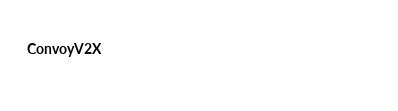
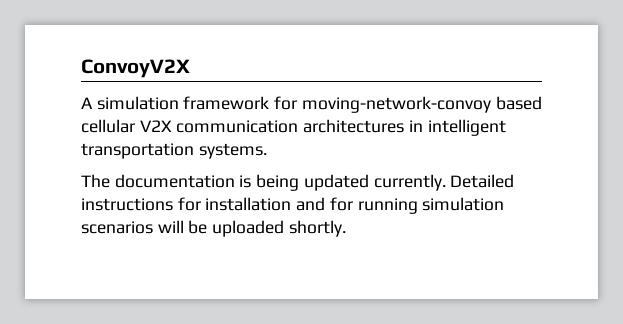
(102, 50) none -> [81,96,542,113] [81,119,506,136] [81,143,267,159] [81,174,515,191] [81,197,505,214] [81,220,346,237] // A simulation framework for moving-network-convoy based cellular V2X communication architectures in intelligent transportation systems. // The documentation is being updated currently. Detailed instructions for installation and for running simulation scenarios will be uploaded shortly.

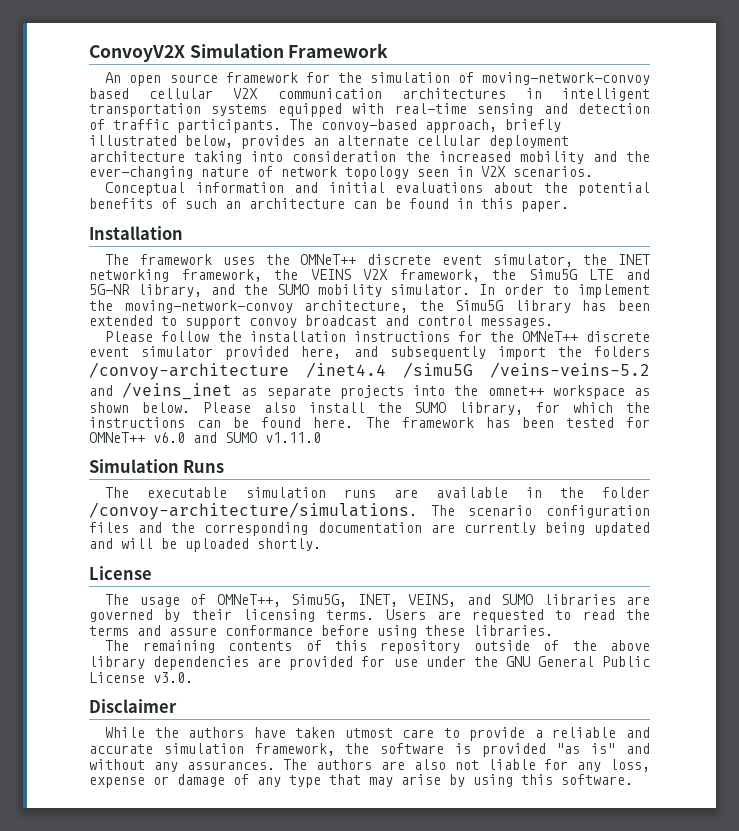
[81,96,298,110] // A simulation framework for -> [189,43,389,58] [105,72,474,86] Simulation Framework // An open source framework for the simulation of
[198,143,267,159] [81,174,515,191] [81,197,505,214] [81,220,346,237] systems. // The documentation is being updated currently. Detailed instructions for installation and for running simulation scenarios will be uploaded shortly. -> [211,103,650,117] [89,119,561,133] [89,135,569,149] [89,151,650,164] [89,166,593,180] [105,182,650,196] [89,198,569,212] [89,226,183,240] [105,254,651,267] [89,269,650,282] [89,284,650,298] [89,300,650,313] [89,315,553,329] [105,331,650,342] [89,346,650,360] [89,362,650,380] [89,382,650,400] [89,402,650,415] [89,417,651,428] [89,432,321,443] [89,459,225,473] [105,487,650,498] [89,502,650,520] [89,522,650,536] [89,538,321,552] [89,566,152,580] [105,594,650,607] [89,609,650,623] [89,625,553,638] [105,640,650,654] [89,656,651,670] [89,672,193,683] [89,699,177,713] [105,727,650,741] [89,743,650,757] [89,759,650,772] [89,774,633,788] systems equipped with real-time sensing and detection of traffic participants. The convoy-based approach, briefly illustrated below, provides an alternate cellular deployment architecture taking into consideration the increased mobility and the ever-changing nature of network topology seen in V2X scenarios. // Conceptual information and initial evaluations about the potential benefits of such an architecture can be found in this paper. // Installation // The framework uses the OMNeT++ discrete event simulator, the INET networking framework, the VEINS V2X framework, the Simu5G LTE and 5G-NR library, and the SUMO mobility simulator. In order to implement the moving-network-convoy architecture, the Simu5G library has been extended to support convoy broadcast and control messages. // Please follow the installation instructions for the OMNeT++ discrete event simulator provided here, and subsequently import the folders /convoy-architecture /inet4.4 /simu5G /veins-veins-5.2 and /veins_inet as separate projects into the omnet++ workspace as shown below. Please also install the SUMO library, for which the instructions can be found here. The framework has been tested for OMNeT++ v6.0 and SUMO v1.11.0 // Simulation Runs // The executable simulation runs are available in the folder /convoy-architecture/simulations. The scenario configuration files and the corresponding documentation are currently being updated and will be uploaded shortly. // License // The usage of OMNeT++, Simu5G, INET, VEINS, and SUMO libraries are governed by their licensing terms. Users are requested to read the terms and assure conformance before using these libraries. // The remaining contents of this repository outside of the above library dependencies are provided for use under the GNU General Public License v3.0. // Disclaimer // While the authors have taken utmost care to provide a reliable and accurate simulation framework, the software is provided "as is" and without any assurances. The authors are also not liable for any loss, expense or damage of any type that may arise by using this software.

